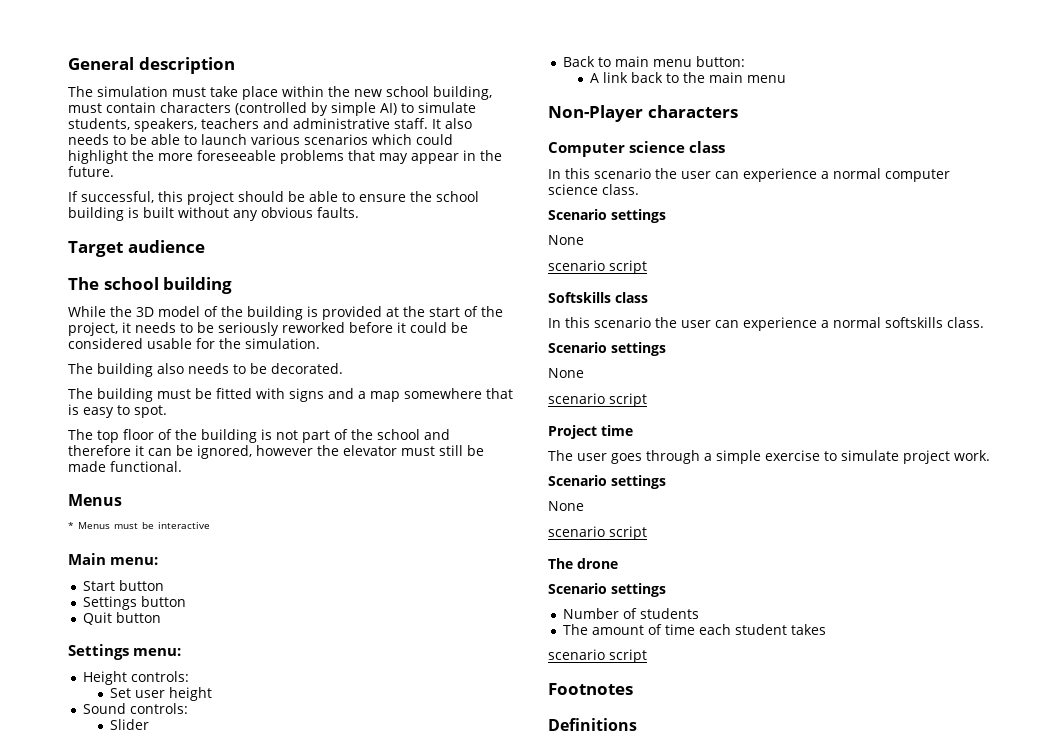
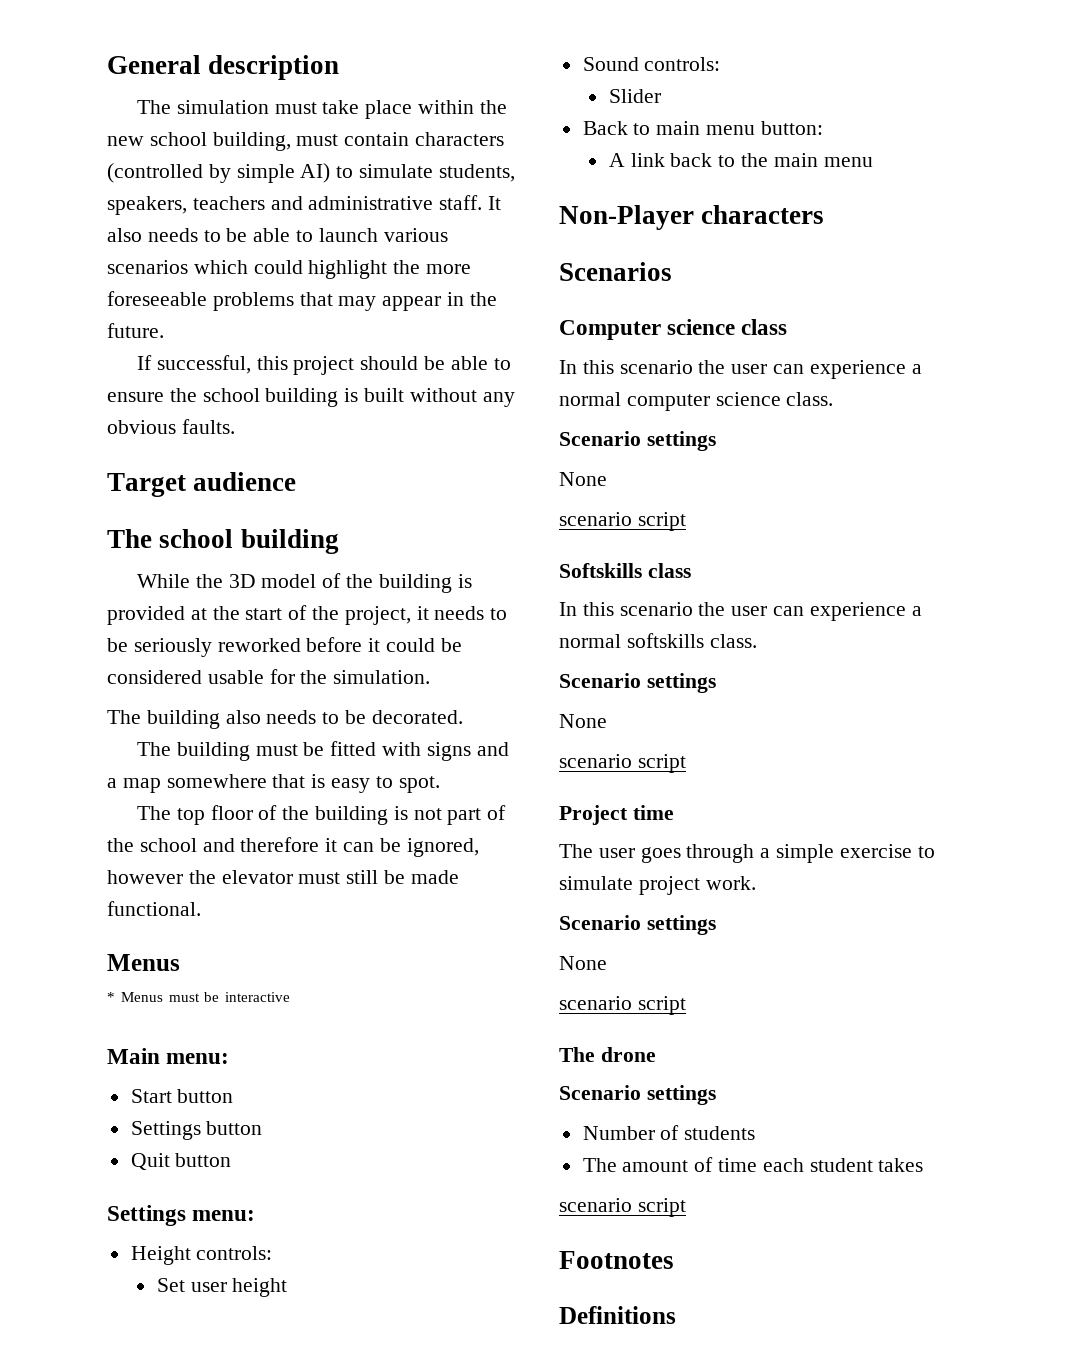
(738, 111) none -> [559,262,672,281] // Scenarios

